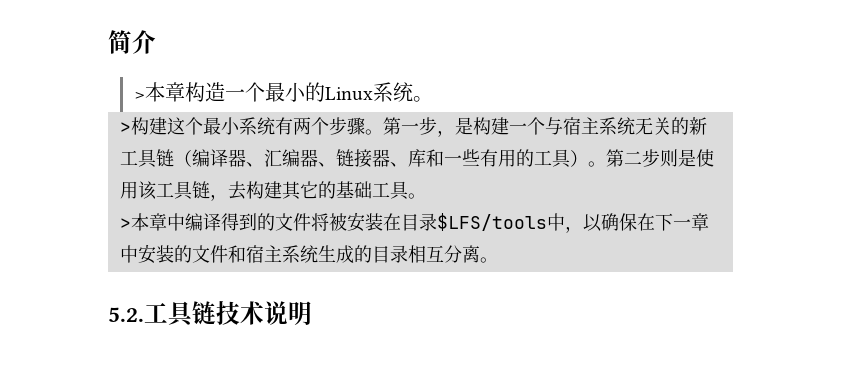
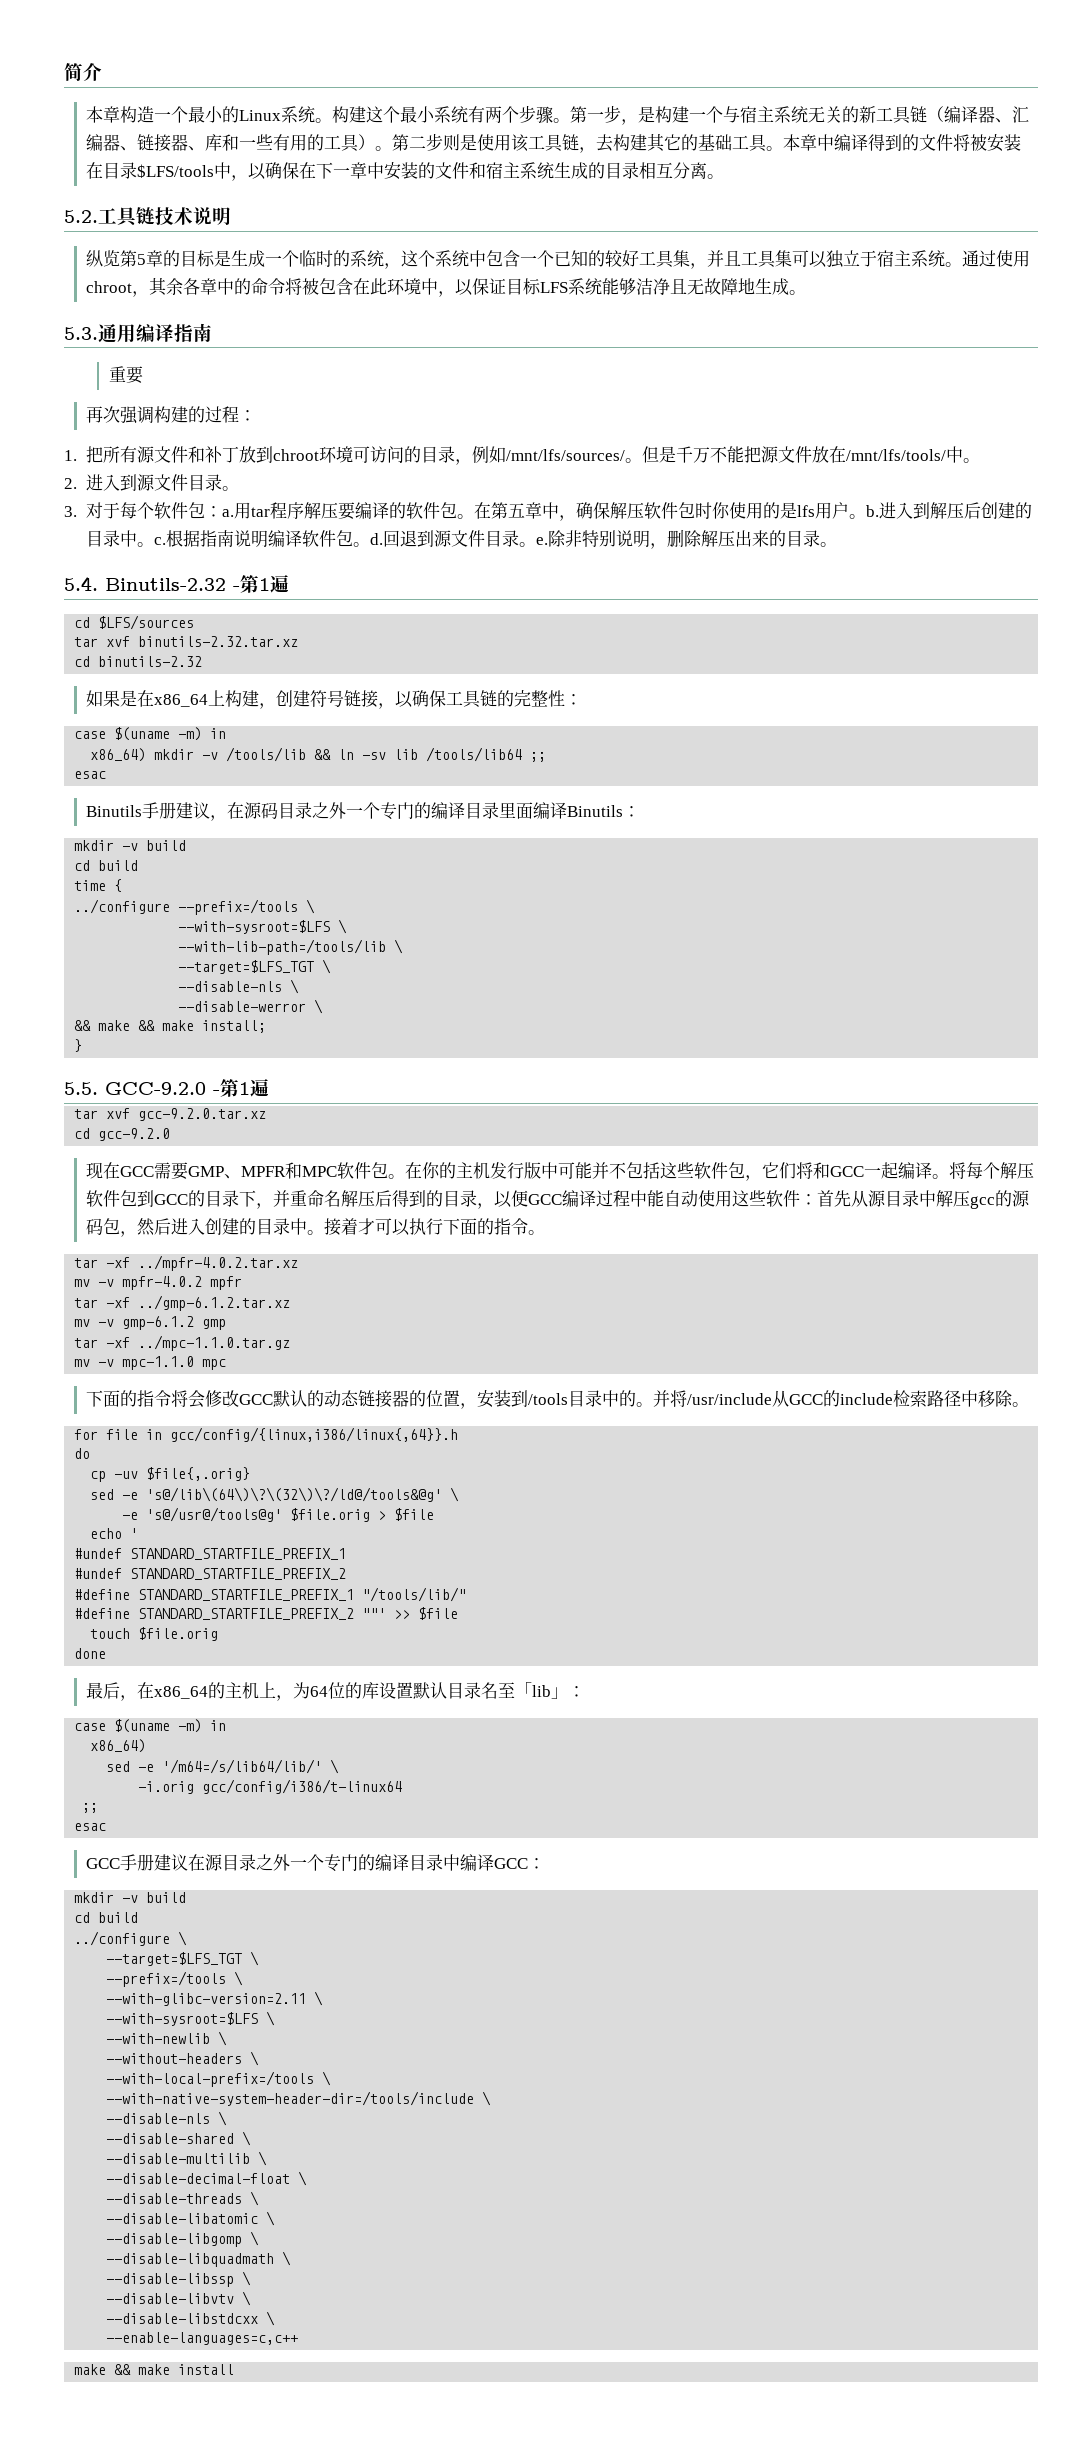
[134,92,146,100] > -> (102, 72) none
[120,122,131,133] // > -> (333, 120) none
[120,218,131,229] // > -> (784, 148) none
(312, 313) none -> [86,250,1031,269] [86,277,807,297] [64,323,212,343] [108,366,143,384] [86,406,257,424] [64,446,981,465] [64,474,240,491] [64,502,1033,521] [86,529,838,549] [64,575,289,593] [74,615,195,630] [74,636,299,647] [74,656,203,667] [86,690,583,709] [74,727,227,741] [90,747,547,762] [74,771,107,779] [86,802,641,821] [74,840,187,851] [74,860,139,871] [74,879,123,892] [74,899,316,915] [178,919,348,934] [178,939,404,955] [178,959,332,974] [178,979,300,994] [178,999,324,1014] [74,1020,267,1033] [74,1039,83,1052] [64,1079,269,1097] [74,1108,267,1121] [74,1128,171,1141] [86,1162,1035,1181] [86,1190,1031,1209] [86,1218,546,1237] [74,1255,299,1271] [74,1276,243,1290] [74,1295,291,1311] [74,1316,227,1330] [74,1335,291,1351] [74,1356,227,1370] [86,1390,1030,1409] [74,1427,459,1442] [74,1448,91,1459] [90,1467,251,1482] [90,1487,460,1502] [122,1507,435,1522] [90,1528,139,1539] [74,1548,347,1560] [74,1568,347,1580] [74,1587,467,1602] [74,1607,459,1620] [90,1627,219,1641] [74,1648,107,1659] [86,1682,586,1701] [74,1719,227,1733] [90,1739,147,1753] [106,1759,340,1774] [138,1779,403,1794] [82,1803,99,1813] [74,1823,107,1831] [86,1854,546,1872] [74,1892,187,1903] [74,1912,139,1923] [74,1931,188,1946] [106,1951,260,1966] [106,1971,244,1987] [106,1991,324,2006] [106,2011,276,2026] [106,2031,228,2046] [106,2051,260,2066] [106,2071,332,2087] [106,2091,492,2106] [106,2111,228,2126] [106,2131,252,2146] [106,2151,268,2166] [106,2171,308,2186] [106,2191,260,2206] [106,2211,276,2226] [106,2231,260,2247] [106,2251,292,2267] [106,2271,252,2287] [106,2291,252,2306] [106,2311,276,2326] [106,2332,299,2345] [74,2364,235,2375] // 纵览第5章的目标是生成一个临时的系统，这个系统中包含一个已知的较好工具集，并且工具集可以独立于宿主系统。通过使用chroot，其余各章中的命令将被包含在此环境中，以保证目标LFS系统能够洁净且无故障地生成。 // 5.3.通用编译指南 // 重要 // 再次强调构建的过程： // 1.把所有源文件和补丁放到chroot环境可访问的目录，例如/mnt/lfs/sources/。但是千万不能把源文件放在/mnt/lfs/tools/中。 // 2.进入到源文件目录。 // 3.对于每个软件包：a.用tar程序解压要编译的软件包。在第五章中，确保解压软件包时你使用的是lfs用户。b.进入到解压后创建的目录中。c.根据指南说明编译软件包。d.回退到源文件目录。e.除非特别说明，删除解压出来的目录。 // 5.4. Binutils-2.32 -第1遍 // cd $LFS/sources // tar xvf binutils-2.32.tar.xz // cd binutils-2.32 // 如果是在x86_64上构建，创建符号链接，以确保工具链的完整性： // case $(uname -m) in // x86_64) mkdir -v /tools/lib && ln -sv lib /tools/lib64 ;; // esac // Binutils手册建议，在源码目录之外一个专门的编译目录里面编译Binutils： // mkdir -v build // cd build // time { // ../configure --prefix=/tools \ // --with-sysroot=$LFS \ // --with-lib-path=/tools/lib \ // --target=$LFS_TGT \ // --disable-nls \ // --disable-werror \ // && make && make install; // } // 5.5. GCC-9.2.0 -第1遍 // tar xvf gcc-9.2.0.tar.xz // cd gcc-9.2.0 // 现在GCC需要GMP、MPFR和MPC软件包。在你的主机发行版中可能并不包括这些软件包，它们将和GCC一起编译。将每个解压软件包到GCC的目录下，并重命名解压后得到的目录，以便GCC编译过程中能自动使用这些软件：首先从源目录中解压gcc的源码包，然后进入创建的目录中。接着才可以执行下面的指令。 // tar -xf ../mpfr-4.0.2.tar.xz // mv -v mpfr-4.0.2 mpfr // tar -xf ../gmp-6.1.2.tar.xz // mv -v gmp-6.1.2 gmp // tar -xf ../mpc-1.1.0.tar.gz // mv -v mpc-1.1.0 mpc // 下面的指令将会修改GCC默认的动态链接器的位置，安装到/tools目录中的。并将/usr/include从GCC的include检索路径中移除。 // for file in gcc/config/{linux,i386/linux{,64}}.h // do // cp -uv $file{,.orig} // sed -e 's@/lib\(64\)\?\(32\)\?/ld@/tools&@g' \ // -e 's@/usr@/tools@g' $file.orig > $file // echo ' // #undef STANDARD_STARTFILE_PREFIX_1 // #undef STANDARD_STARTFILE_PREFIX_2 // #define STANDARD_STARTFILE_PREFIX_1 "/tools/lib/" // #define STANDARD_STARTFILE_PREFIX_2 ""' >> $file // touch $file.orig // done // 最后，在x86_64的主机上，为64位的库设置默认目录名至「lib」： // case $(uname -m) in // x86_64) // sed -e '/m64=/s/lib64/lib/' \ // -i.orig gcc/config/i386/t-linux64 // ;; // esac // GCC手册建议在源目录之外一个专门的编译目录中编译GCC： // mkdir -v build // cd build // ../configure \ // --target=$LFS_TGT \ // --prefix=/tools \ // --with-glibc-version=2.11 \ // --with-sysroot=$LFS \ // --with-newlib \ // --without-headers \ // --with-local-prefix=/tools \ // --with-native-system-header-dir=/tools/include \ // --disable-nls \ // --disable-shared \ // --disable-multilib \ // --disable-decimal-float \ // --disable-threads \ // --disable-libatomic \ // --disable-libgomp \ // --disable-libquadmath \ // --disable-libssp \ // --disable-libvtv \ // --disable-libstdcxx \ // --enable-languages=c,c++ // make && make install

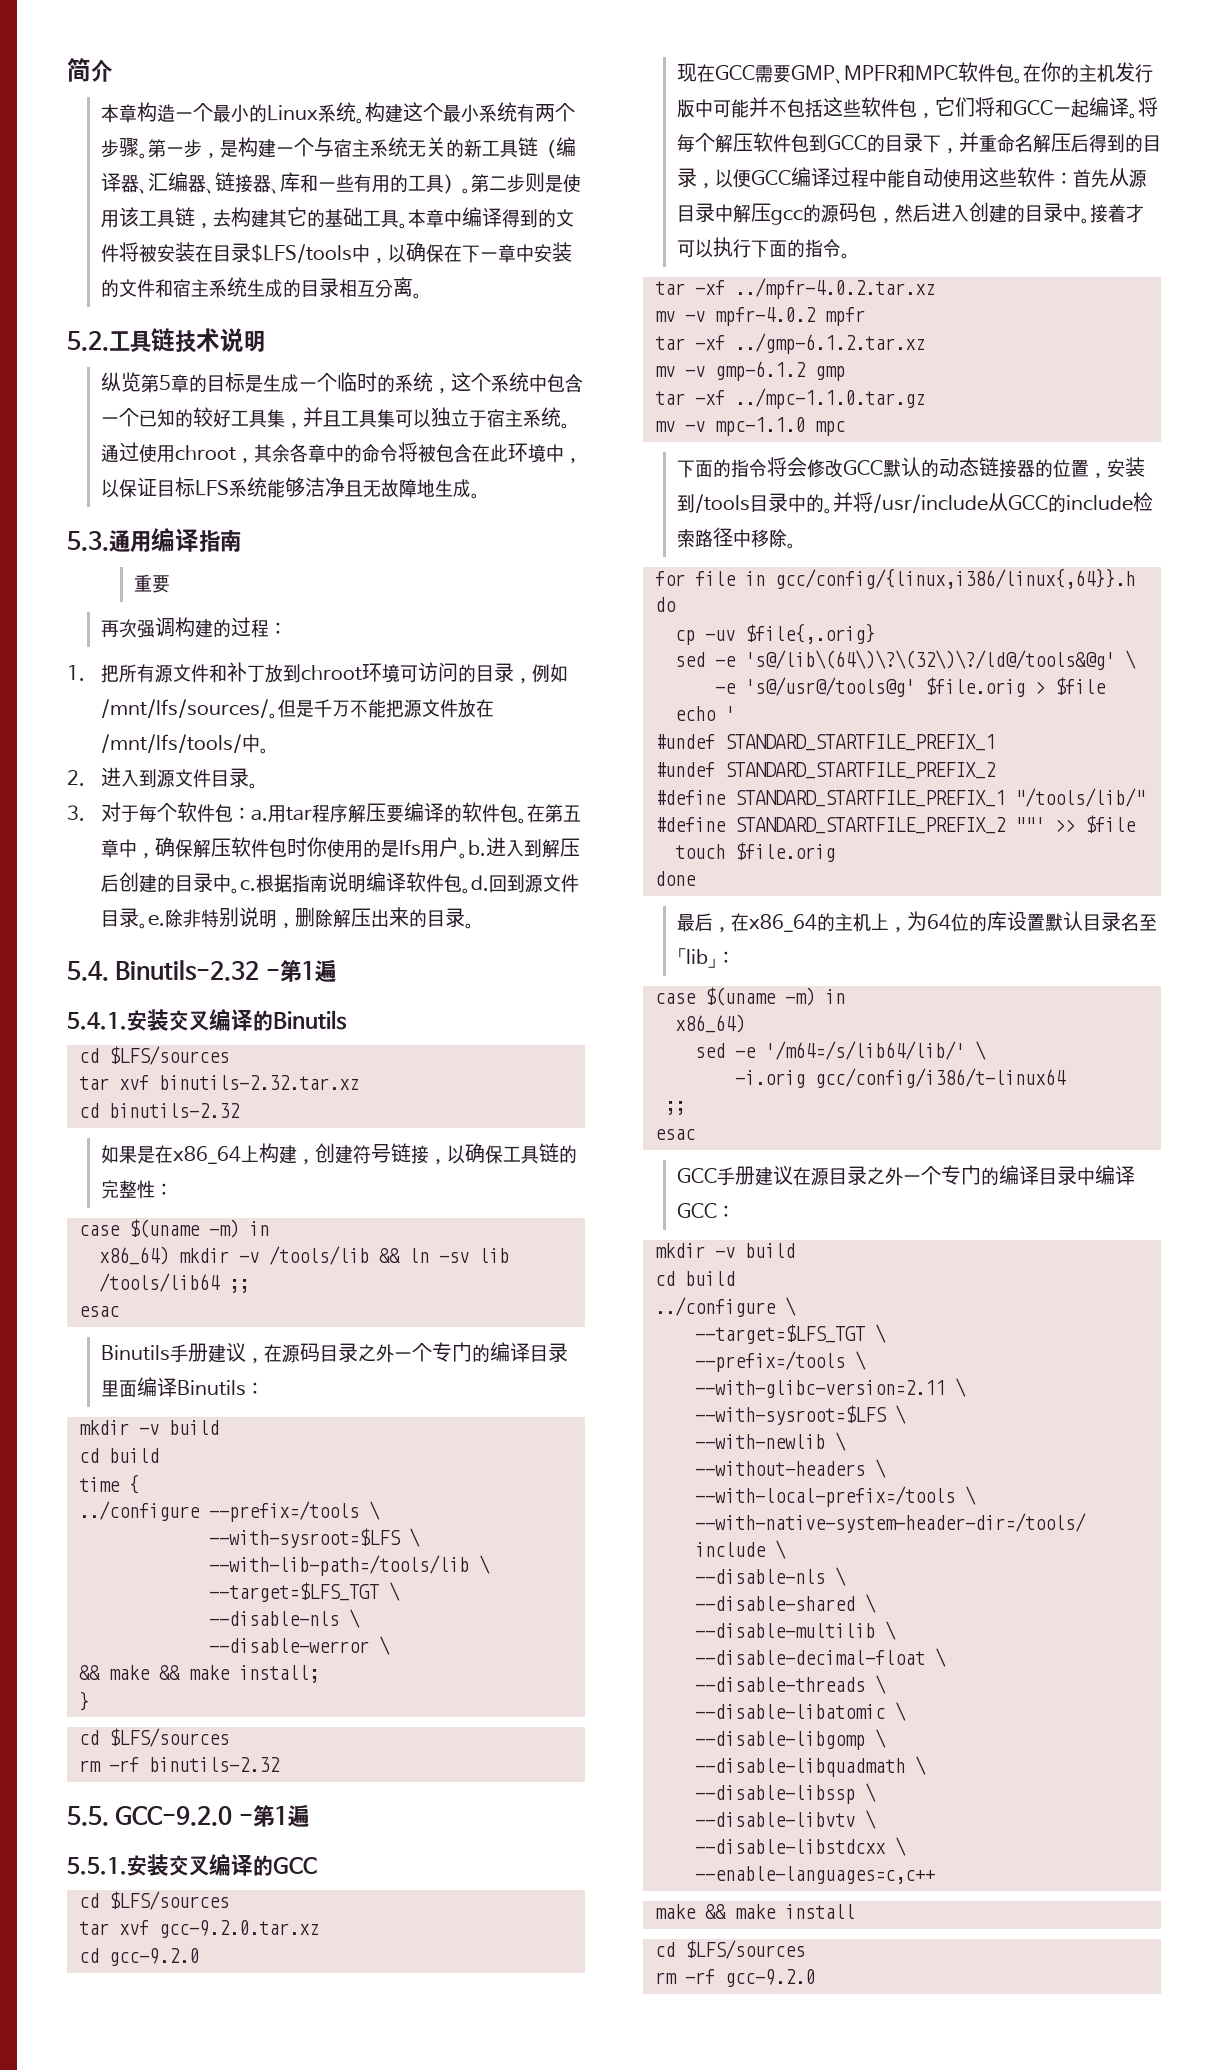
[400,530,418,547] 退 -> (507, 884) none
(289, 584) none -> [67,1009,347,1031] // 5.4.1.安装交叉编译的Binutils
(83, 1045) none -> [79,1728,229,1747] [79,1757,280,1772] // cd $LFS/sources // rm -rf binutils-2.32
(269, 1088) none -> [67,1854,317,1876] [79,1891,229,1910] // 5.5.1.安装交叉编译的GCC // cd $LFS/sources
(235, 2369) none -> [655,1940,805,1959] [655,1969,815,1987] // cd $LFS/sources // rm -rf gcc-9.2.0

